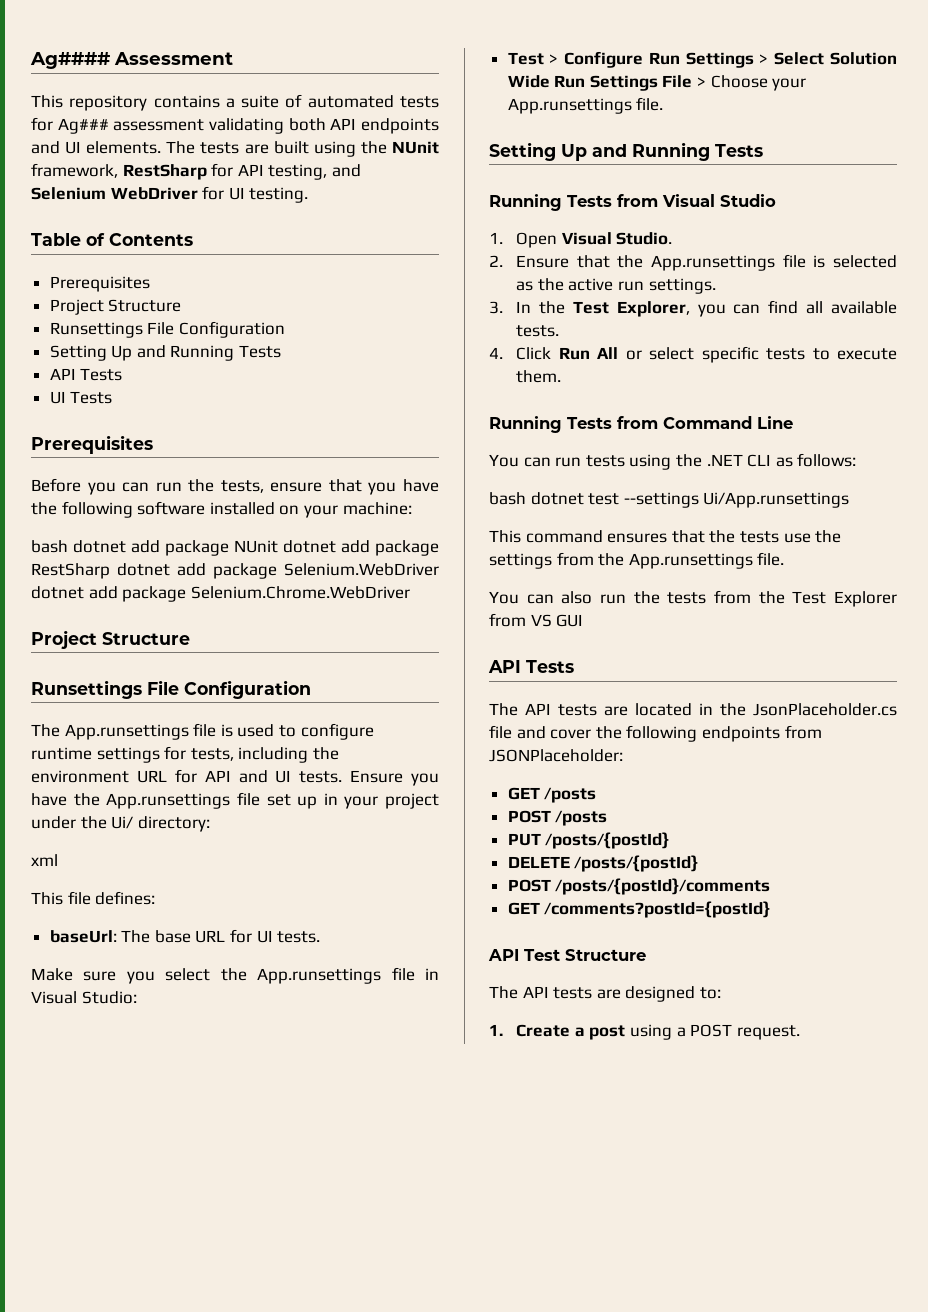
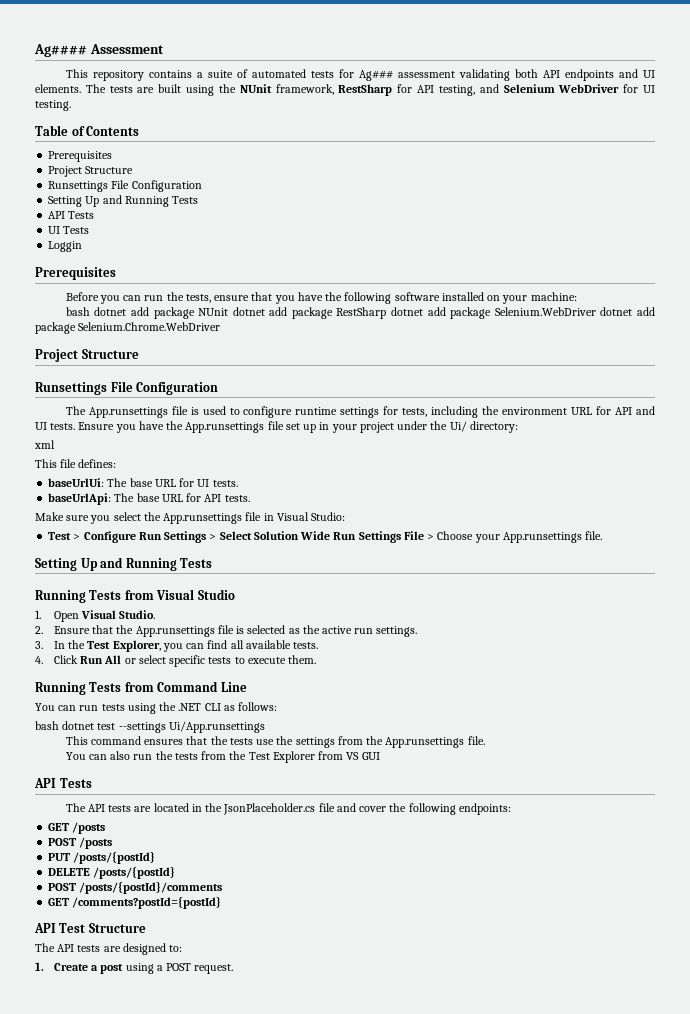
(113, 397) none -> [48,241,83,252] // Loggin
[49,930,117,943] baseUrl: -> [48,478,105,487] baseUrlUi:
(321, 937) none -> [48,493,250,505] // baseUrlApi: The base URL for API tests.
[701,725,822,742] [489,749,623,762] endpoints from JSONPlaceholder: -> [458,803,511,815] endpoints:

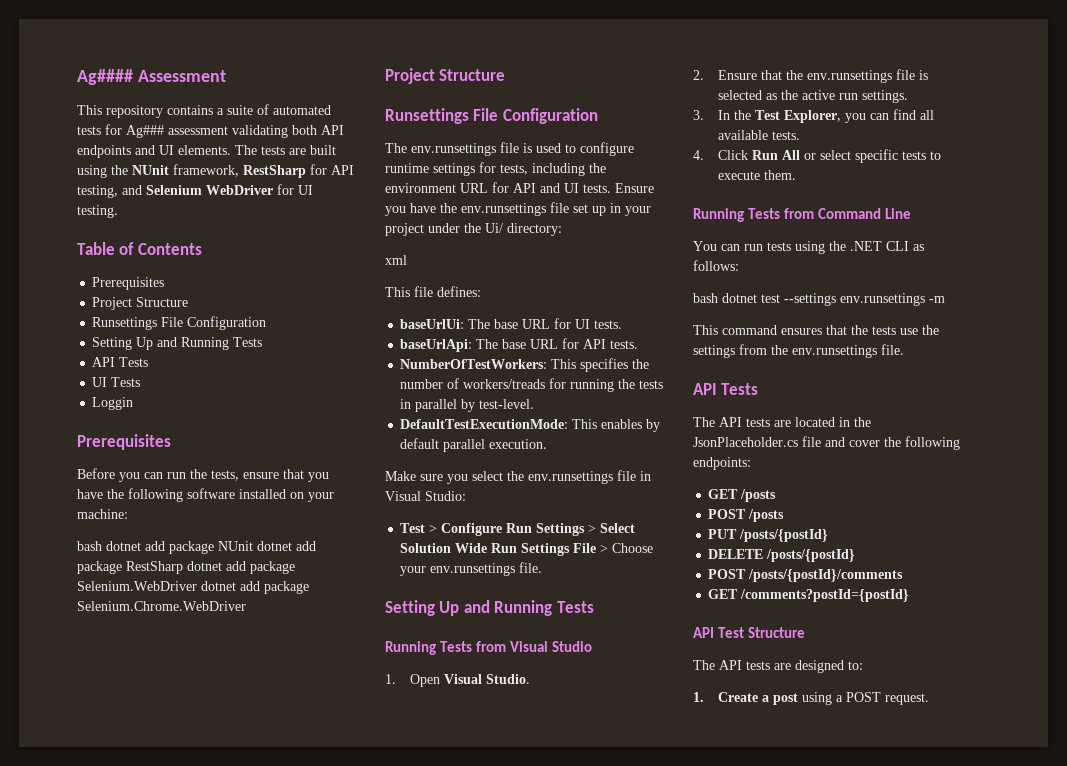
[88,407,168,418] App.runsettings -> [411,143,496,156] env.runsettings
[185,422,265,433] App.runsettings -> [461,203,546,216] env.runsettings
(250, 498) none -> [400,358,650,372] [400,378,664,392] [400,399,535,412] [400,419,661,432] [400,438,548,452] // NumberOfTestWorkers: This specifies the number of workers/treads for running the tests in parallel by test-level. // DefaultTestExecutionMode: This enables by default parallel execution.
[163,513,243,524] App.runsettings -> [528,471,613,484] env.runsettings
[502,532,582,543] App.runsettings -> [430,563,516,576] env.runsettings
[135,626,215,637] App.runsettings -> [806,70,892,83] env.runsettings
[168,721,265,733] Ui/App.runsettings -> [840,293,945,306] env.runsettings -m
[385,736,485,748] [65,751,380,763] App.runsettings file. // You can also run the tests from the Test Explorer from VS GUI -> [792,344,904,358] env.runsettings file.

